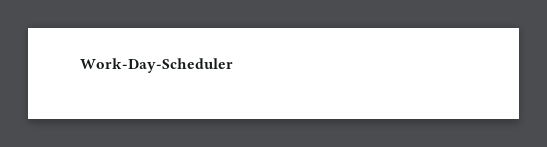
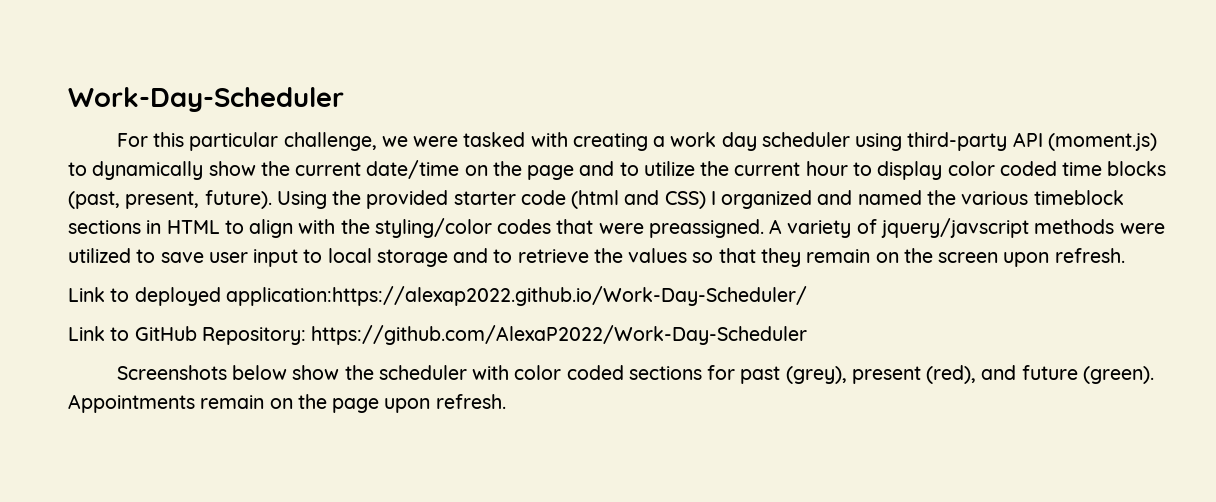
(233, 65) none -> [116,132,1157,151] [68,160,1167,180] [68,190,1124,209] [68,218,1165,238] [68,248,1125,267] [68,286,807,306] [68,325,808,345] [116,365,1154,384] [68,394,506,413] // For this particular challenge, we were tasked with creating a work day scheduler using third-party API (moment.js) to dynamically show the current date/time on the page and to utilize the current hour to display color coded time blocks (past, present, future). Using the provided starter code (html and CSS) I organized and named the various timeblock sections in HTML to align with the styling/color codes that were preassigned. A variety of jquery/javscript methods were utilized to save user input to local storage and to retrieve the values so that they remain on the screen upon refresh. // Link to deployed application:https://alexap2022.github.io/Work-Day-Scheduler/ // Link to GitHub Repository: https://github.com/AlexaP2022/Work-Day-Scheduler // Screenshots below show the scheduler with color coded sections for past (grey), present (red), and future (green). Appointments remain on the page upon refresh.

